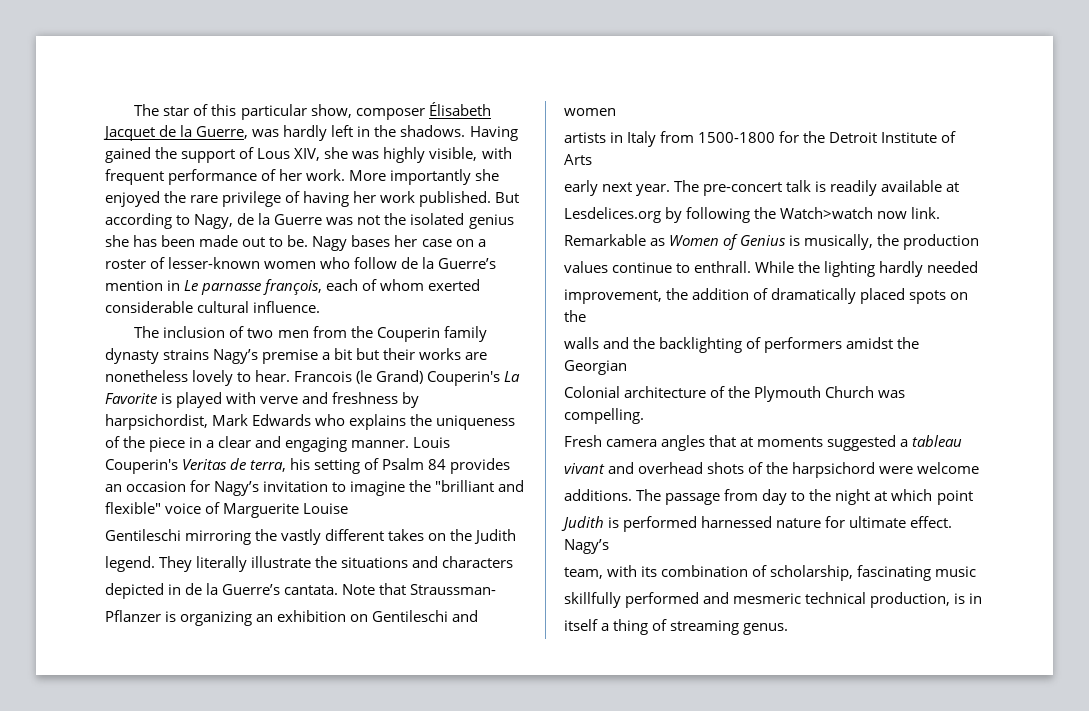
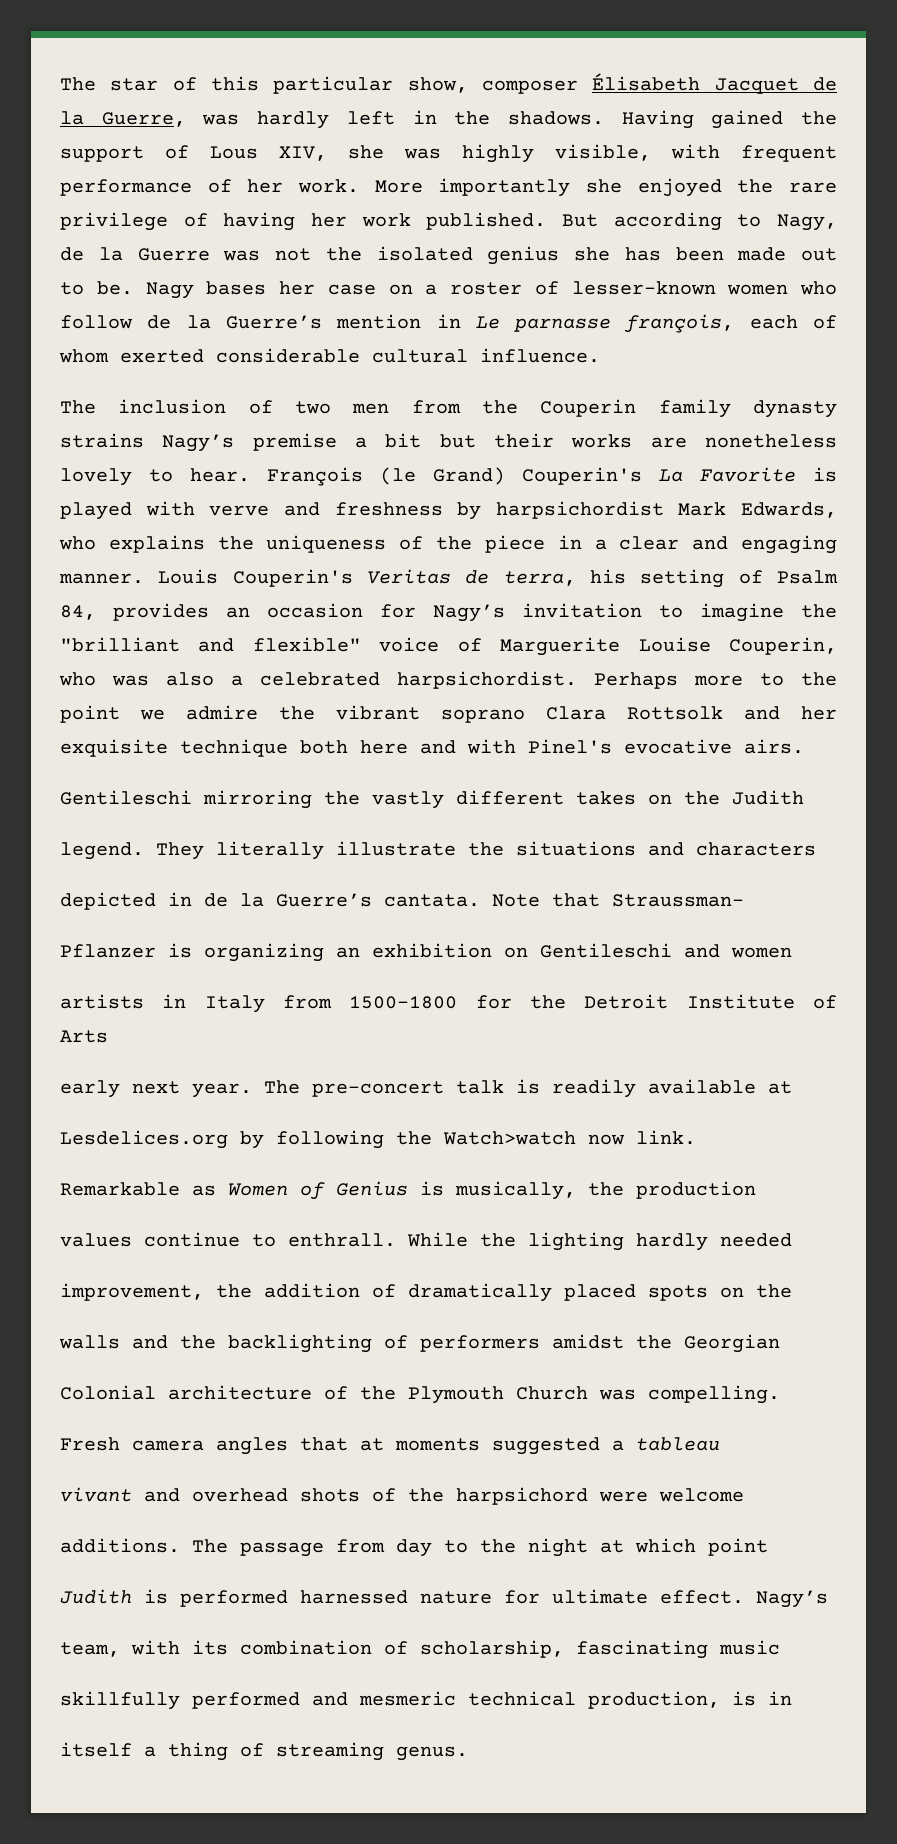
[294,371,353,382] Francois -> [267,467,363,486] François
[105,414,312,430] harpsichordist, Mark Edwards -> [495,501,837,519] harpsichordist Mark Edwards,
[428,459,447,470] 84 -> [60,605,96,620] 84,
(349, 508) none -> [729,637,838,655] [59,671,837,689] [60,705,837,723] [60,739,804,757] Couperin, who was also a celebrated harpsichordist. Perhaps more to the point we admire the vibrant soprano Clara Rottsolk and her exquisite technique both here and with Pinel's evocative airs.

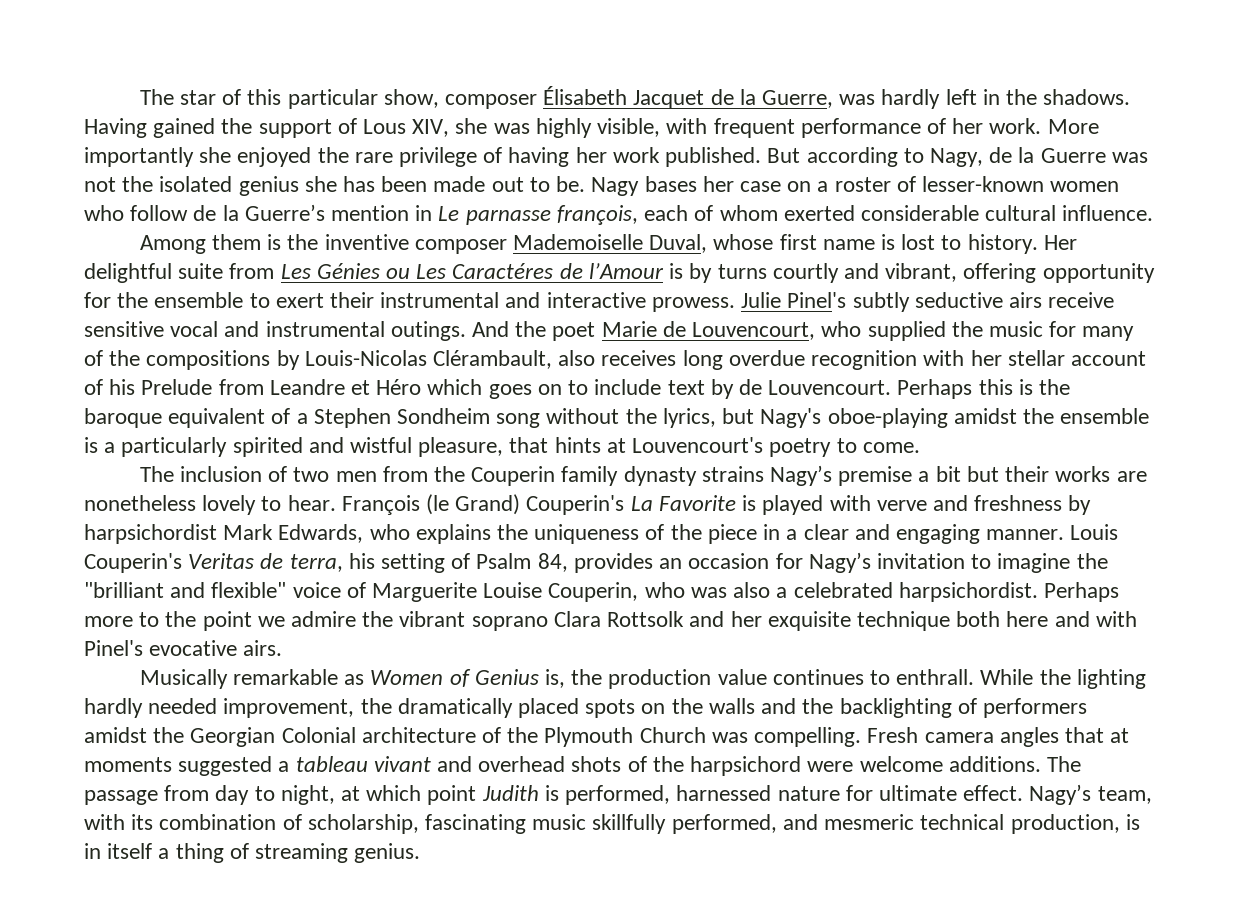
(600, 355) none -> [139,234,1077,254] [84,263,1155,283] [84,292,1115,312] [84,321,1135,341] [84,350,1146,370] [84,379,1070,399] [84,408,1150,428] [84,437,920,457] // Among them is the inventive composer Mademoiselle Duval, whose first name is lost to history. Her delightful suite from Les Génies ou Les Caractéres de l’Amour is by turns courtly and vibrant, offering opportunity for the ensemble to exert their instrumental and interactive prowess. Julie Pinel's subtly seductive airs receive sensitive vocal and instrumental outings. And the poet Marie de Louvencourt, who supplied the music for many of the compositions by Louis-Nicolas Clérambault, also receives long overdue recognition with her stellar account of his Prelude from Leandre et Héro which goes on to include text by de Louvencourt. Perhaps this is the baroque equivalent of a Stephen Sondheim song without the lyrics, but Nagy's oboe-playing amidst the ensemble is a particularly spirited and wistful pleasure, that hints at Louvencourt's poetry to come.
[60,790,804,809] [60,841,816,860] [60,892,744,910] [60,943,792,962] [60,994,837,1013] [60,1030,108,1043] [60,1079,792,1098] [60,1130,696,1149] [60,1182,180,1196] Gentileschi mirroring the vastly different takes on the Judith // legend. They literally illustrate the situations and characters // depicted in de la Guerre’s cantata. Note that Straussman- // Pflanzer is organizing an exhibition on Gentileschi and women // artists in Italy from 1500-1800 for the Detroit Institute of Arts // early next year. The pre-concert talk is readily available at // Lesdelices.org by following the Watch>watch now link. // Remarkable -> [139,669,338,689] Musically remarkable
[420,1181,576,1200] is musically, -> [545,669,566,688] is,
[60,1232,240,1247] // values continue -> [717,669,864,685] value continues
(792, 1240) // -> (218, 706) none
[264,1283,396,1298] addition of -> (392, 706) none
(792, 1291) // -> (703, 706) none
(780, 1343) // -> (276, 737) none
(780, 1394) // -> (862, 737) none
(720, 1444) // -> (368, 764) none
(744, 1495) // -> (943, 764) none
[480,1538,588,1557] the night -> [280,785,335,805] night,
(768, 1547) // -> (477, 795) none
[180,1590,288,1607] performed -> [565,785,671,805] performed,
(828, 1599) // -> (1092, 794) none
[60,1691,300,1710] // skillfully performed -> [592,814,777,834] skillfully performed,
(792, 1698) // -> (101, 851) none
[396,1746,468,1761] genus. -> [354,843,421,863] genius.

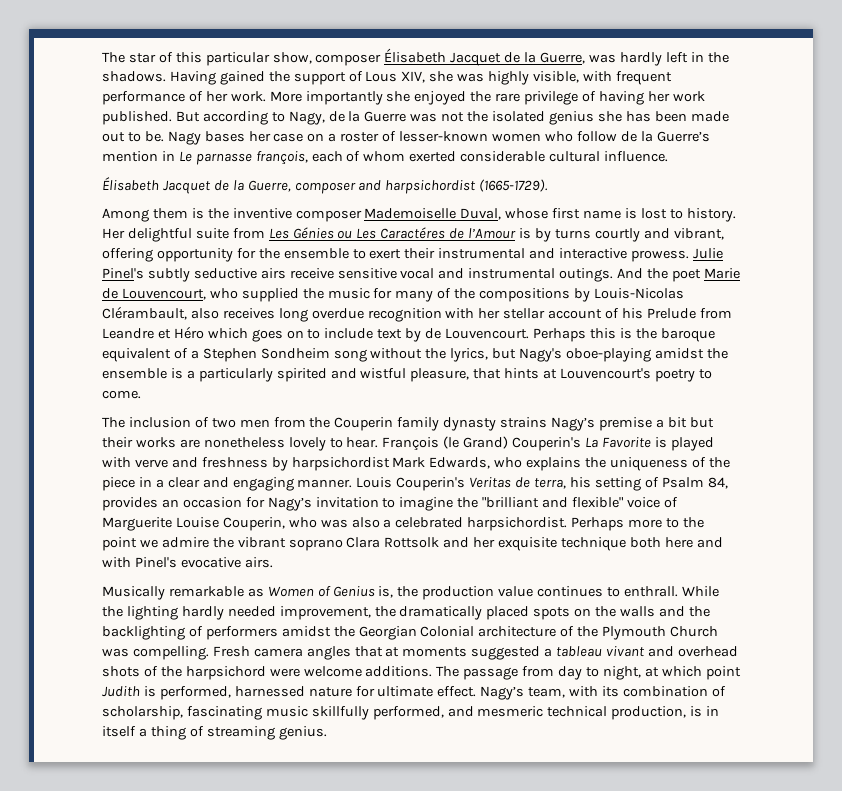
(1154, 213) none -> [102,177,549,194] // Élisabeth Jacquet de la Guerre, composer and harpsichordist (1665-1729).

